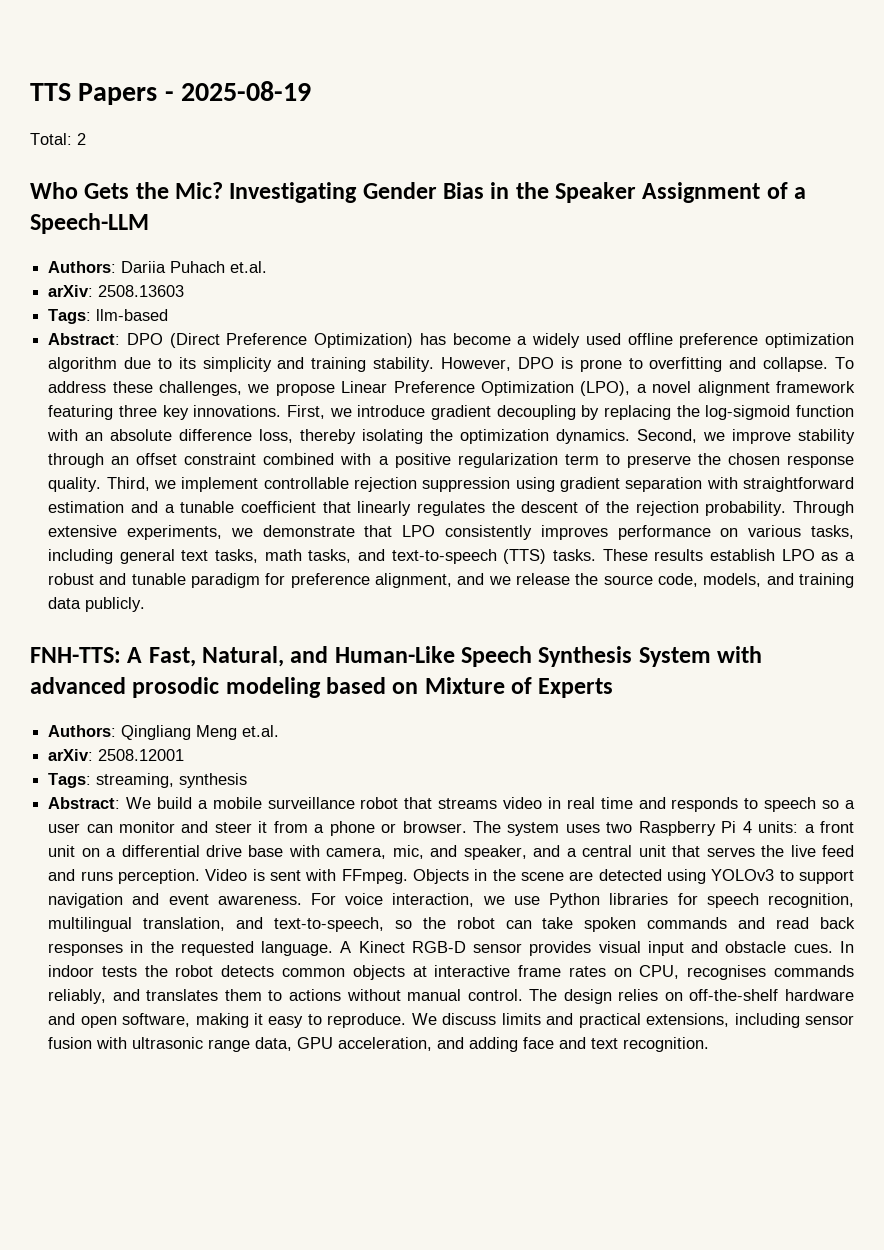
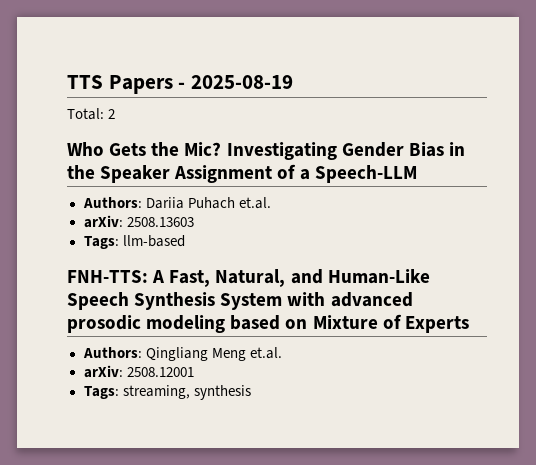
[48,333,854,348] [48,357,855,372] [48,381,856,396] [48,405,854,420] [47,429,856,444] [48,453,855,468] [48,477,855,492] [48,501,854,516] [48,525,854,540] [48,549,855,564] [48,573,855,588] [48,597,146,612] // Abstract: DPO (Direct Preference Optimization) has become a widely used offline preference optimization algorithm due to its simplicity and training stability. However, DPO is prone to overfitting and collapse. To address these challenges, we propose Linear Preference Optimization (LPO), a novel alignment framework featuring three key innovations. First, we introduce gradient decoupling by replacing the log-sigmoid function with an absolute difference loss, thereby isolating the optimization dynamics. Second, we improve stability through an offset constraint combined with a positive regularization term to preserve the chosen response quality. Third, we implement controllable rejection suppression using gradient separation with straightforward estimation and a tunable coefficient that linearly regulates the descent of the rejection probability. Through extensive experiments, we demonstrate that LPO consistently improves performance on various tasks, including general text tasks, math tasks, and text-to-speech (TTS) tasks. These results establish LPO as a robust and tunable paradigm for preference alignment, and we release the source code, models, and training data publicly. -> (185, 241) none
[48,797,856,812] [48,821,854,836] [48,845,855,860] [48,869,855,884] [48,893,854,908] [48,917,856,932] [48,941,854,956] [48,965,854,980] [48,989,855,1004] [48,1013,855,1028] [48,1037,710,1052] // Abstract: We build a mobile surveillance robot that streams video in real time and responds to speech so a user can monitor and steer it from a phone or browser. The system uses two Raspberry Pi 4 units: a front unit on a differential drive base with camera, mic, and speaker, and a central unit that serves the live feed and runs perception. Video is sent with FFmpeg. Objects in the scene are detected using YOLOv3 to support navigation and event awareness. For voice interaction, we use Python libraries for speech recognition, multilingual translation, and text-to-speech, so the robot can take spoken commands and read back responses in the requested language. A Kinect RGB-D sensor provides visual input and obstacle cues. In indoor tests the robot detects common objects at interactive frame rates on CPU, recognises commands reliably, and translates them to actions without manual control. The design relies on off-the-shelf hardware and open software, making it easy to reproduce. We discuss limits and practical extensions, including sensor fusion with ultrasonic range data, GPU acceleration, and adding face and text recognition. -> (251, 392) none

